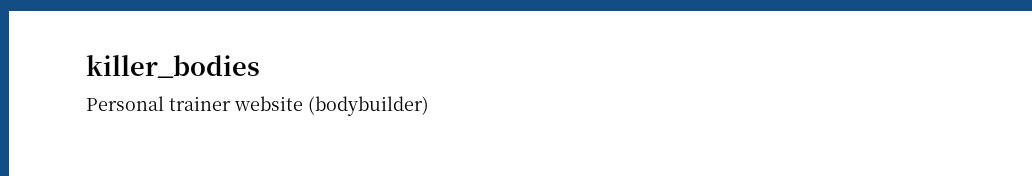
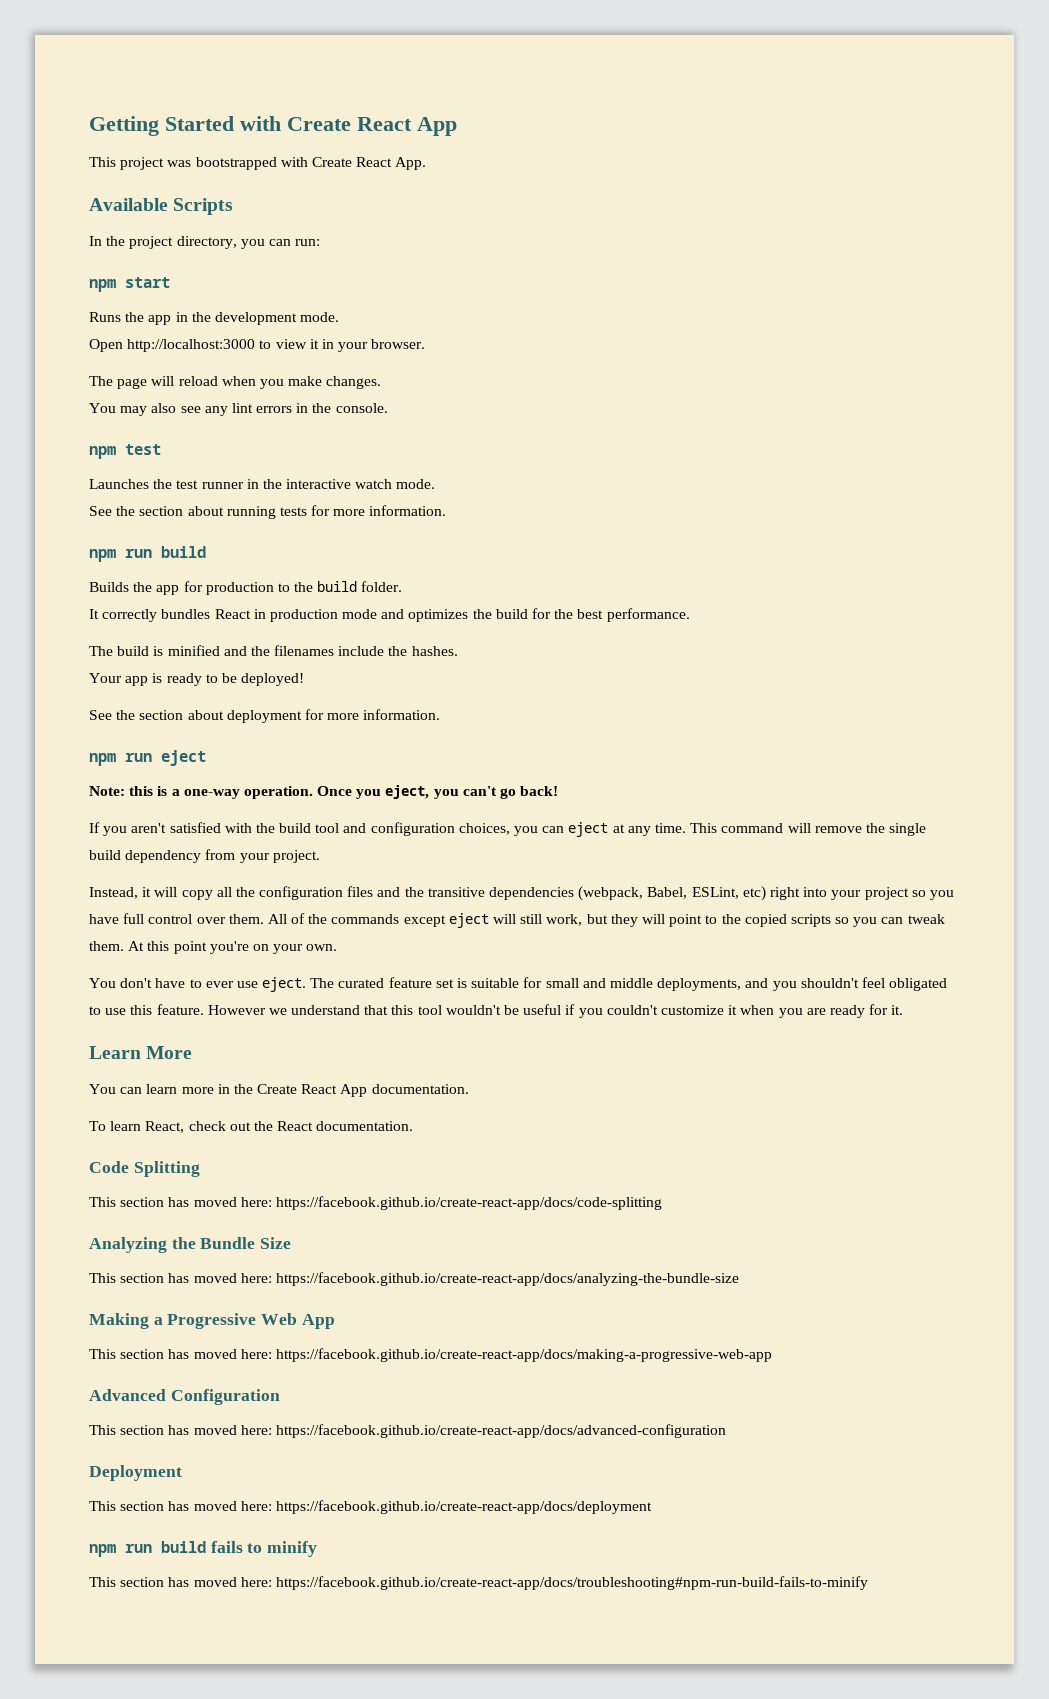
[86,55,260,78] [86,96,429,116] killer_bodies // Personal trainer website (bodybuilder) -> [89,116,457,136] [89,157,427,170] [89,198,234,215] [89,236,321,249] [89,277,170,292] [89,312,340,325] [89,339,426,352] [89,376,382,389] [89,403,388,416] [89,444,161,459] [89,479,436,489] [89,505,447,519] [89,546,206,562] [89,581,403,595] [89,608,690,622] [89,645,458,656] [89,673,305,686] [89,709,441,723] [89,750,206,766] [89,785,559,799] [89,822,927,837] [89,849,320,863] [89,886,954,901] [89,913,945,928] [89,941,338,954] [89,977,948,992] [89,1004,904,1018] [89,1046,193,1059] [89,1084,469,1097] [89,1121,414,1133] [89,1161,200,1177] [89,1196,662,1210] [89,1237,292,1253] [89,1272,739,1286] [89,1313,335,1329] [89,1348,772,1362] [89,1389,280,1405] [89,1424,726,1438] [89,1465,182,1481] [89,1500,652,1514] [89,1541,318,1557] [89,1576,868,1590] Getting Started with Create React App // This project was bootstrapped with Create React App. // Available Scripts // In the project directory, you can run: // npm start // Runs the app in the development mode. // Open http://localhost:3000 to view it in your browser. // The page will reload when you make changes. // You may also see any lint errors in the console. // npm test // Launches the test runner in the interactive watch mode. // See the section about running tests for more information. // npm run build // Builds the app for production to the build folder. // It correctly bundles React in production mode and optimizes the build for the best performance. // The build is minified and the filenames include the hashes. // Your app is ready to be deployed! // See the section about deployment for more information. // npm run eject // Note: this is a one-way operation. Once you eject, you can't go back! // If you aren't satisfied with the build tool and configuration choices, you can eject at any time. This command will remove the single build dependency from your project. // Instead, it will copy all the configuration files and the transitive dependencies (webpack, Babel, ESLint, etc) right into your project so you have full control over them. All of the commands except eject will still work, but they will point to the copied scripts so you can tweak them. At this point you're on your own. // You don't have to ever use eject. The curated feature set is suitable for small and middle deployments, and you shouldn't feel obligated to use this feature. However we understand that this tool wouldn't be useful if you couldn't customize it when you are ready for it. // Learn More // You can learn more in the Create React App documentation. // To learn React, check out the React documentation. // Code Splitting // This section has moved here: https://facebook.github.io/create-react-app/docs/code-splitting // Analyzing the Bundle Size // This section has moved here: https://facebook.github.io/create-react-app/docs/analyzing-the-bundle-size // Making a Progressive Web App // This section has moved here: https://facebook.github.io/create-react-app/docs/making-a-progressive-web-app // Advanced Configuration // This section has moved here: https://facebook.github.io/create-react-app/docs/advanced-configuration // Deployment // This section has moved here: https://facebook.github.io/create-react-app/docs/deployment // npm run build fails to minify // This section has moved here: https://facebook.github.io/create-react-app/docs/troubleshooting#npm-run-build-fails-to-minify

